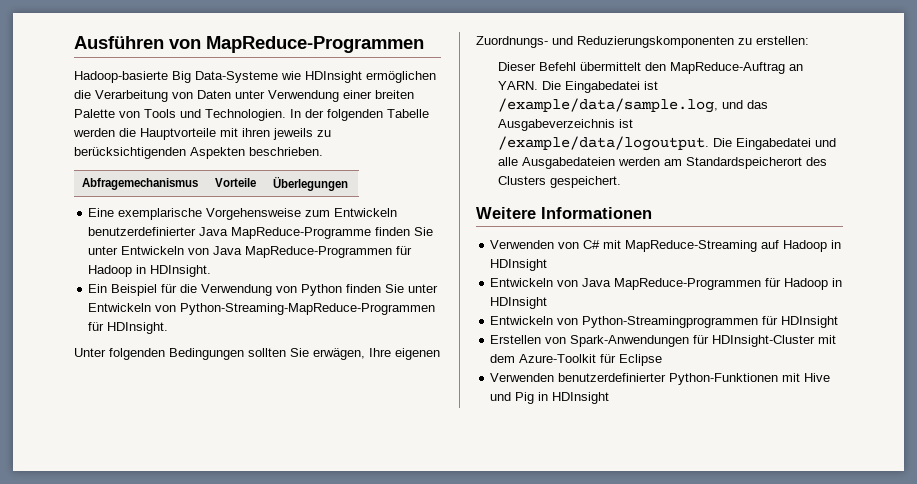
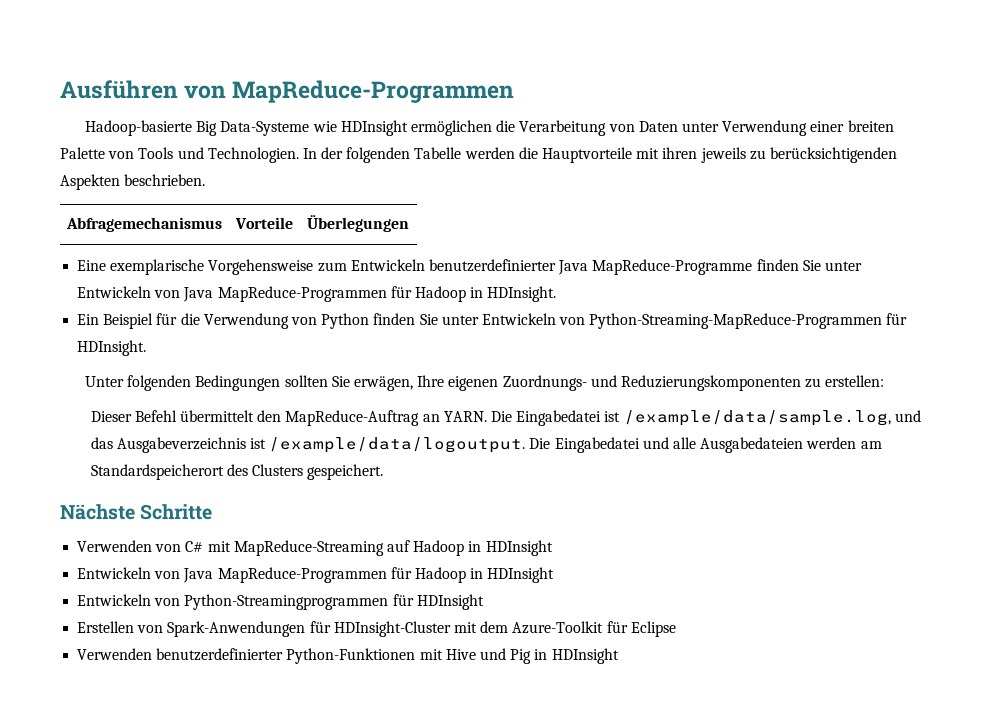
[476,207,652,219] Weitere Informationen -> [60,504,213,520] Nächste Schritte

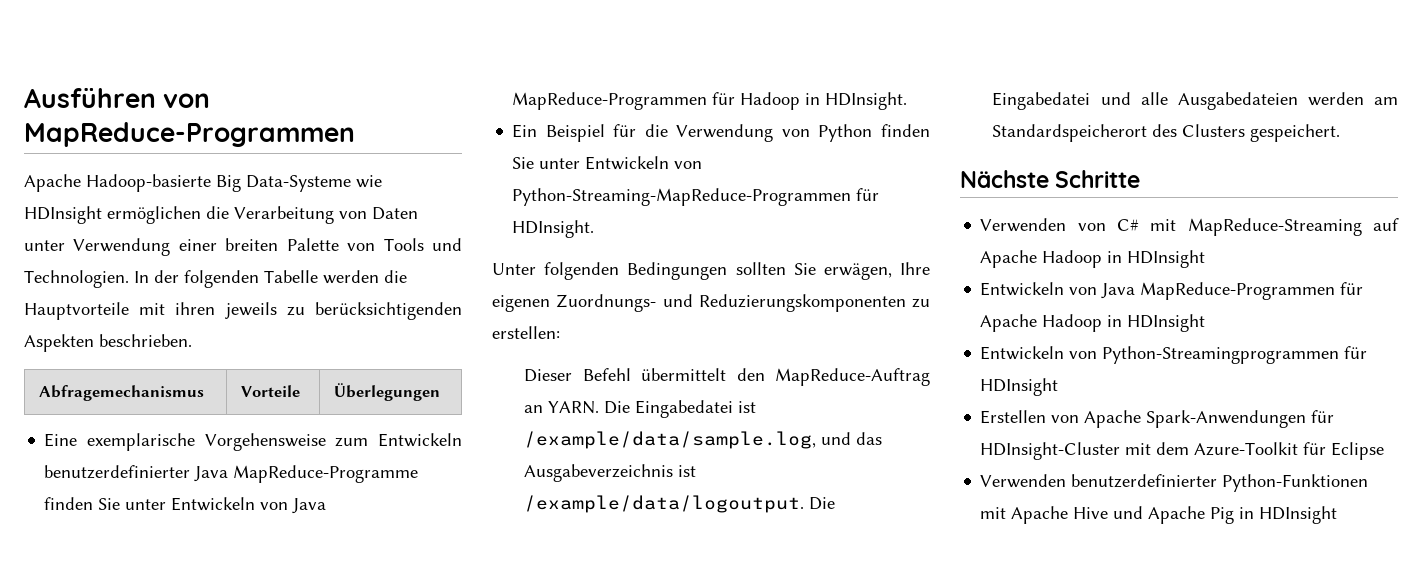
(515, 91) none -> [24,174,81,192] Apache
(410, 546) none -> [980,250,1038,268] Apache
(412, 573) none -> [980,314,1038,332] Apache
(164, 629) none -> [1084,410,1142,428] Apache
(443, 654) none -> [1011,506,1069,524] Apache
(506, 654) none -> [1148,506,1206,524] Apache

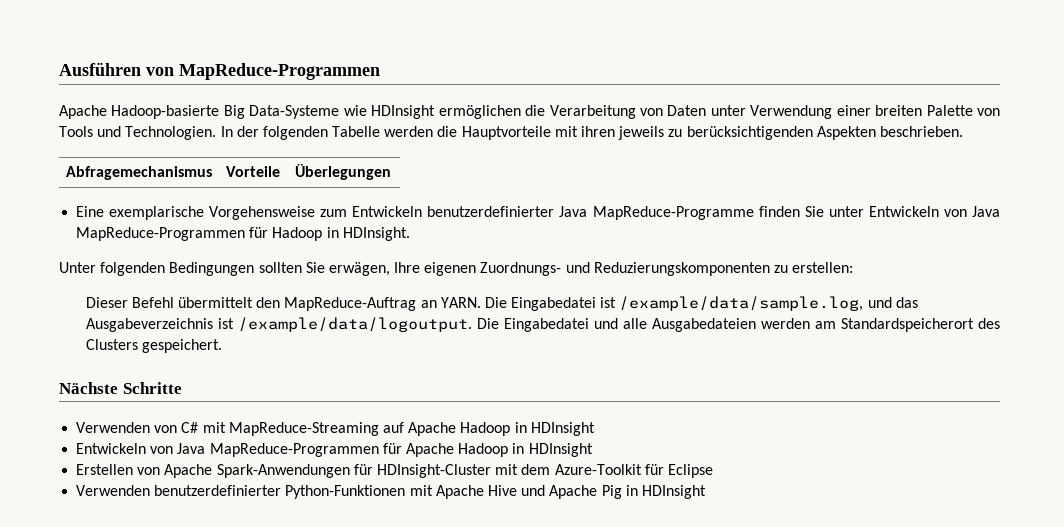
[512,124,930,142] [512,156,703,170] [512,188,880,206] [512,220,595,238] // Ein Beispiel für die Verwendung von Python finden Sie unter Entwickeln von Python-Streaming-MapReduce-Programmen für HDInsight. -> (410, 234) none
[980,346,1368,364] [980,378,1059,396] // Entwickeln von Python-Streamingprogrammen für HDInsight -> (593, 450) none

